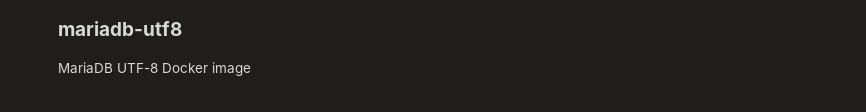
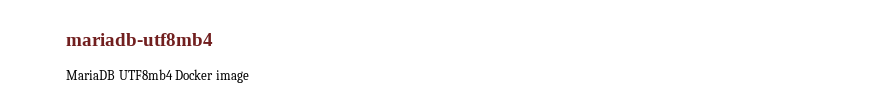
[58,21,182,36] mariadb-utf8 -> [66,33,213,46] mariadb-utf8mb4
[117,63,158,73] UTF-8 -> [118,69,173,80] UTF8mb4

